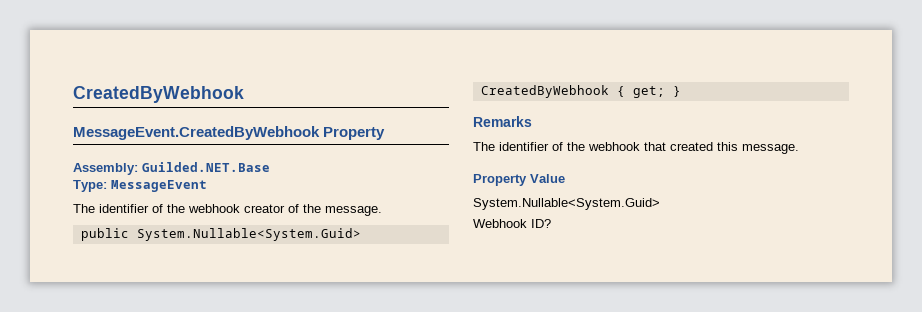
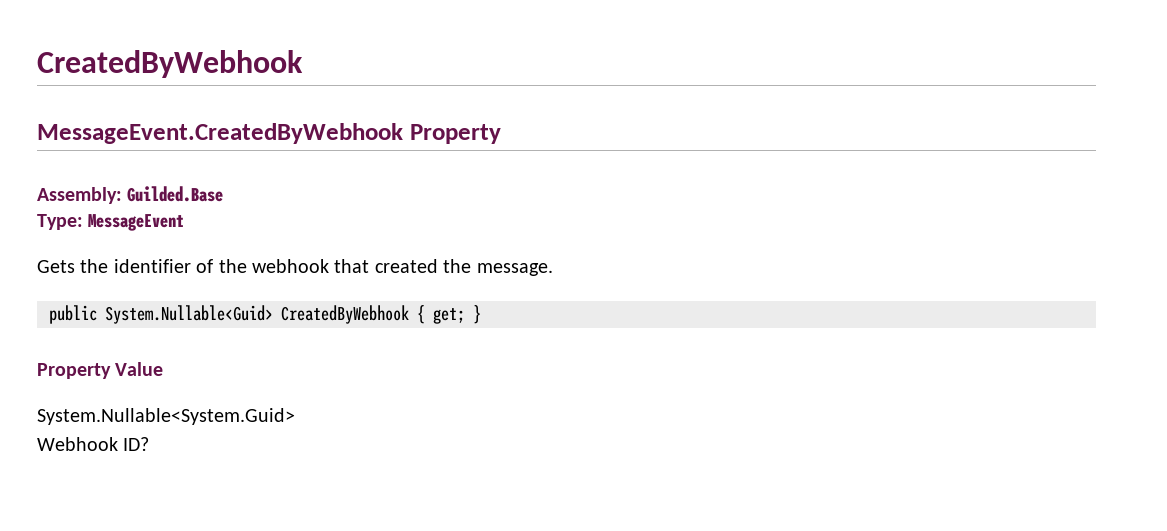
[142,162,270,172] Guilded.NET.Base -> [127,186,224,202] Guilded.Base
[73,204,382,216] [80,228,361,241] [480,85,681,98] [473,116,532,127] [473,142,495,151] The identifier of the webhook creator of the message. // public System.Nullable<System.Guid> CreatedByWebhook { get; } // Remarks // The -> [37,259,109,273] Gets the
[717,142,799,154] this message. -> [443,259,553,276] [49,305,481,324] the message. // public System.Nullable<Guid> CreatedByWebhook { get; }

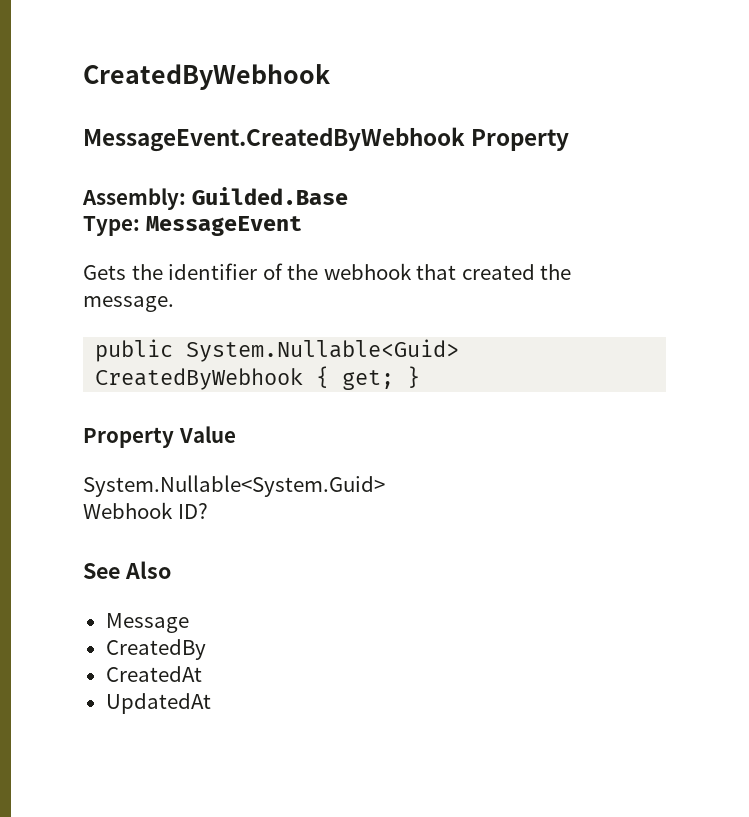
(150, 444) none -> [83,561,171,579] [105,613,189,633] [105,639,206,660] [105,666,202,682] [105,693,211,714] // See Also // Message // CreatedBy // CreatedAt // UpdatedAt

